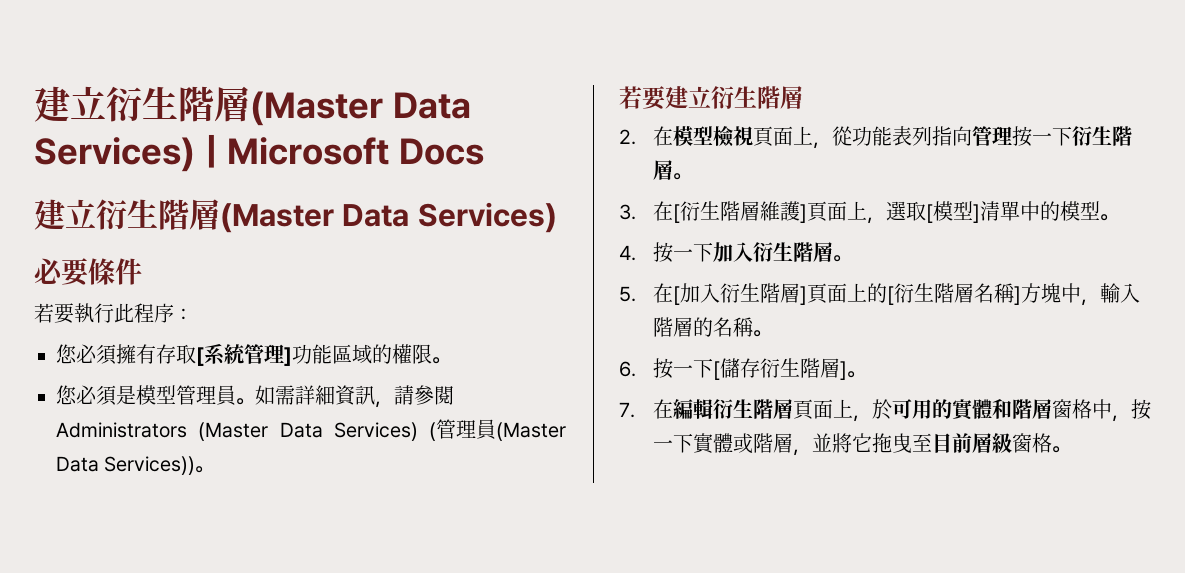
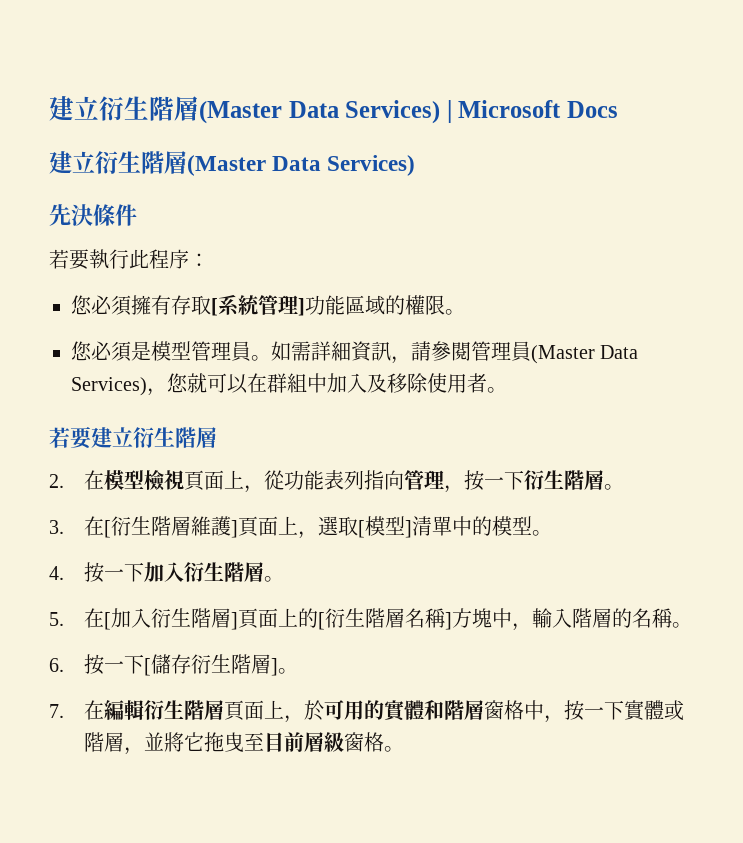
[34,258,89,286] 必要 -> [49,204,93,226] 先決
[56,419,566,441] [56,456,196,475] Administrators (Master Data Services) (管理員(Master Data Services)) -> [471,341,639,364] [71,373,487,396] 管理員(Master Data Services)，您就可以在群組中加入及移除使用者
(1012, 135) none -> [444,485,465,493] ，

